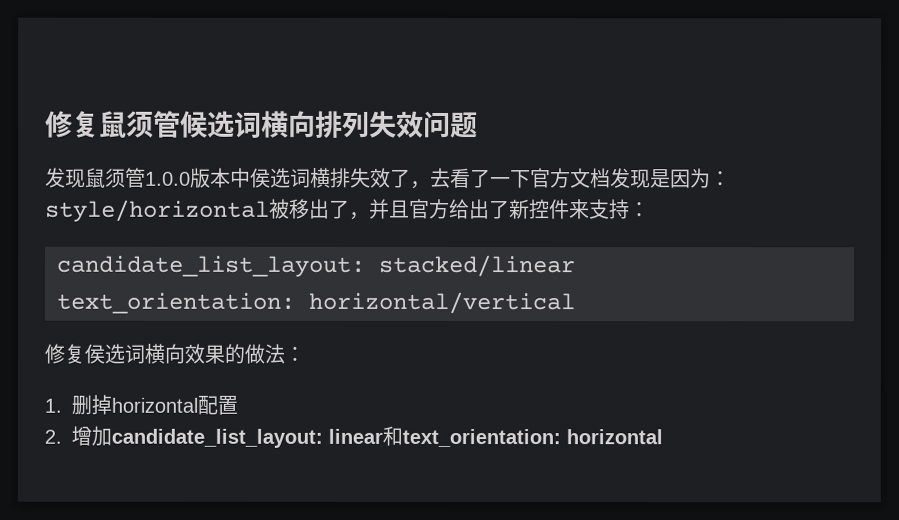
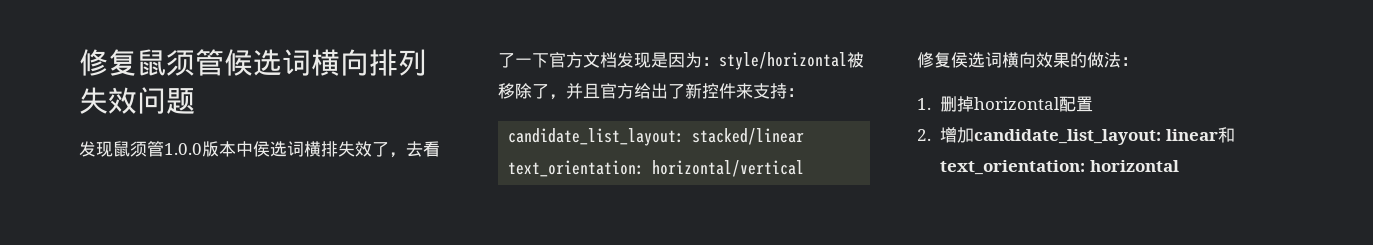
[309,198,330,219] 出 -> [515,83,532,99] 除

